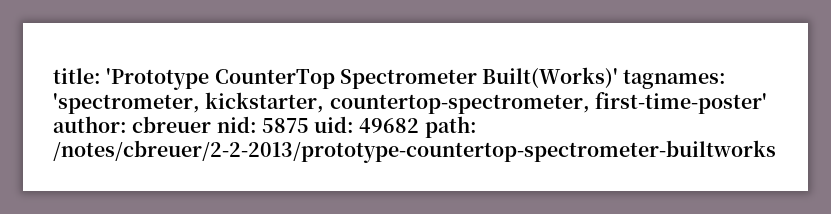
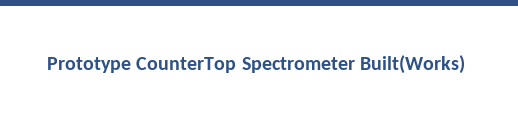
[53,67,727,90] [53,92,767,114] [53,116,477,138] [53,140,776,163] title: 'Prototype CounterTop Spectrometer Built(Works)' tagnames: 'spectrometer, kickstarter, countertop-spectrometer, first-time-poster' author: cbreuer nid: 5875 uid: 49682 path: /notes/cbreuer/2-2-2013/prototype-countertop-spectrometer-builtworks -> [47,55,465,74] Prototype CounterTop Spectrometer Built(Works)

